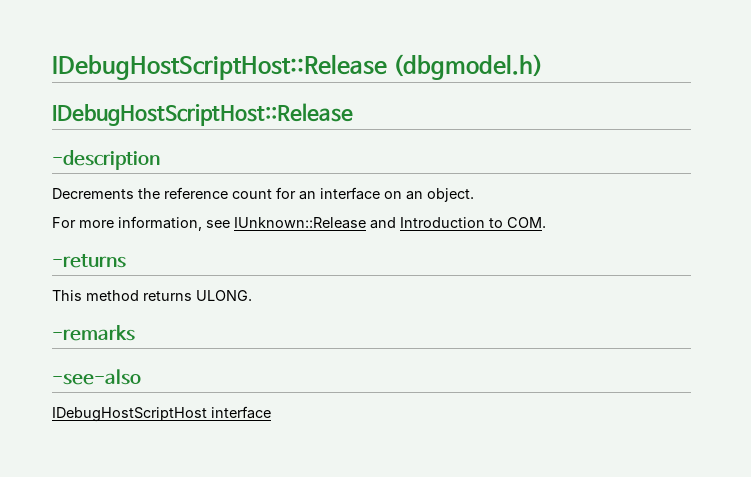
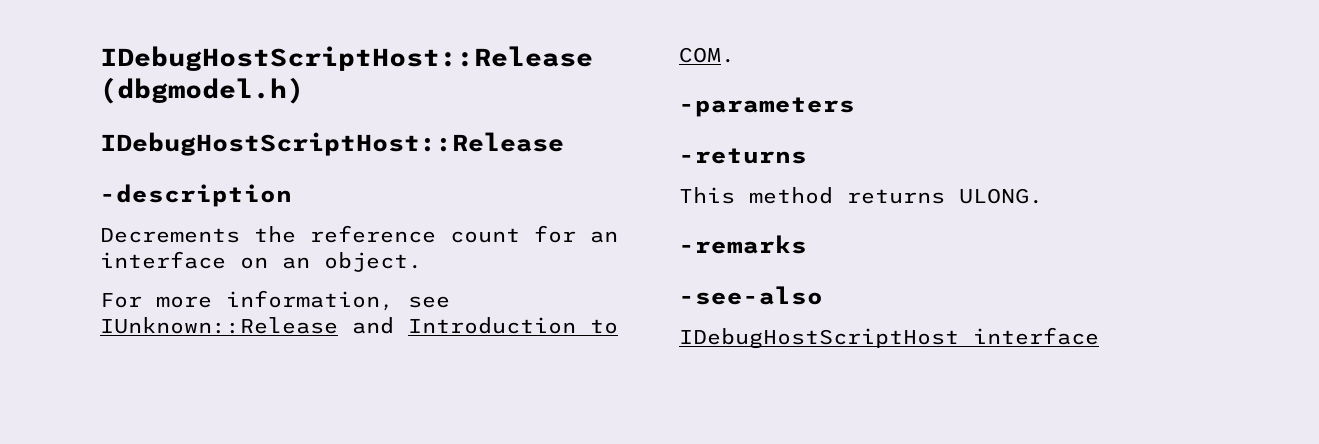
(546, 222) none -> [679,97,855,117] // -parameters

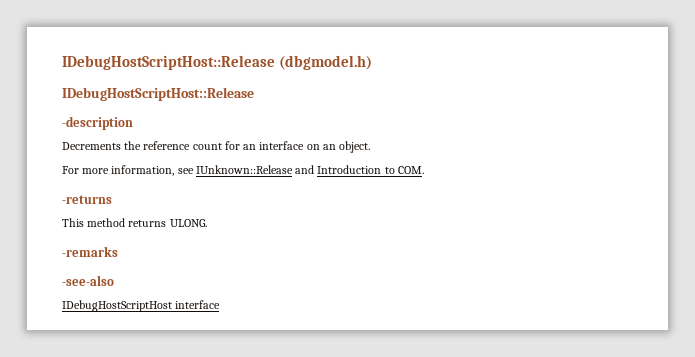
[679,97,855,117] // -parameters -> (424, 170) none

